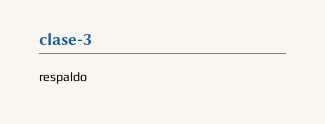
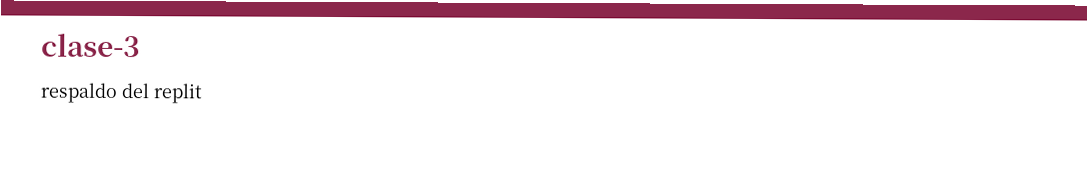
(87, 78) none -> [121,83,203,104] del replit

